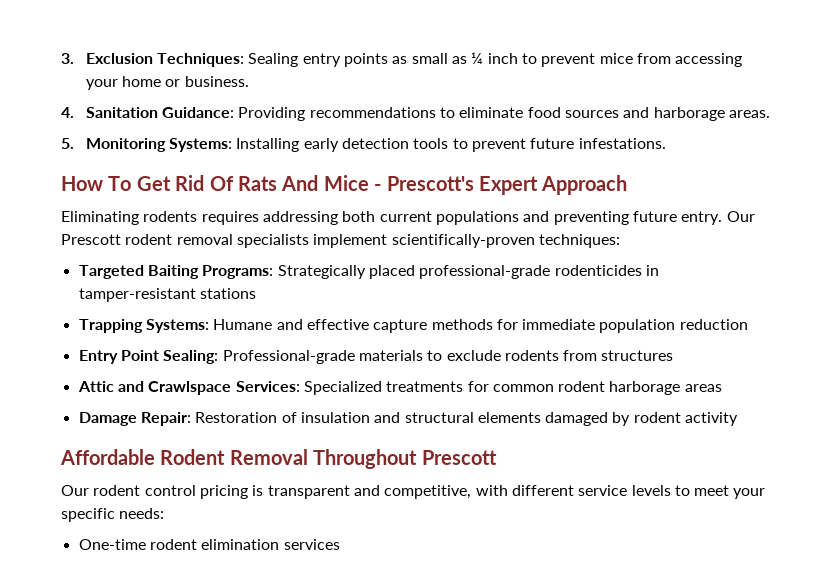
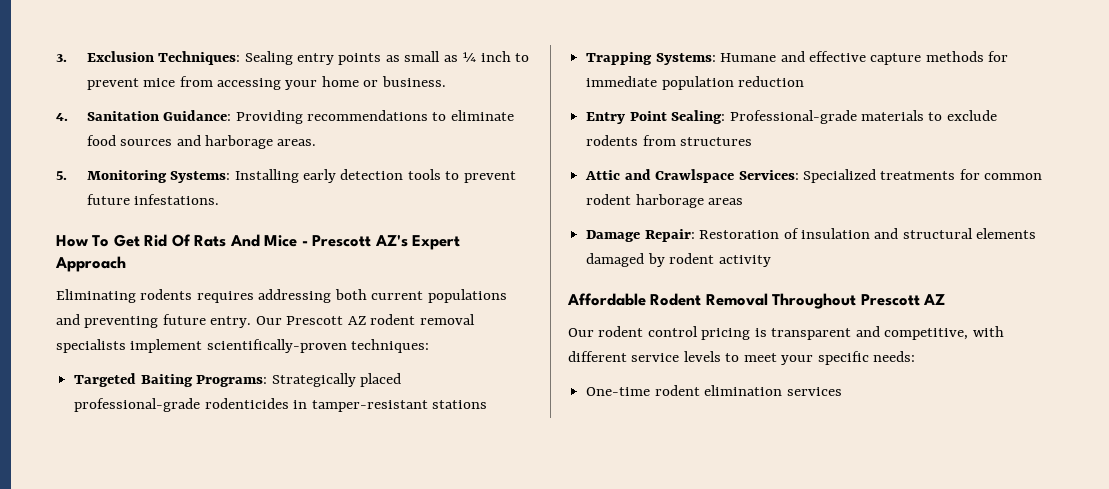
[386,176,474,191] Prescott's -> [312,234,408,247] Prescott AZ's
(121, 239) none -> [347,316,366,325] AZ
(497, 457) none -> [923,294,946,305] AZ

